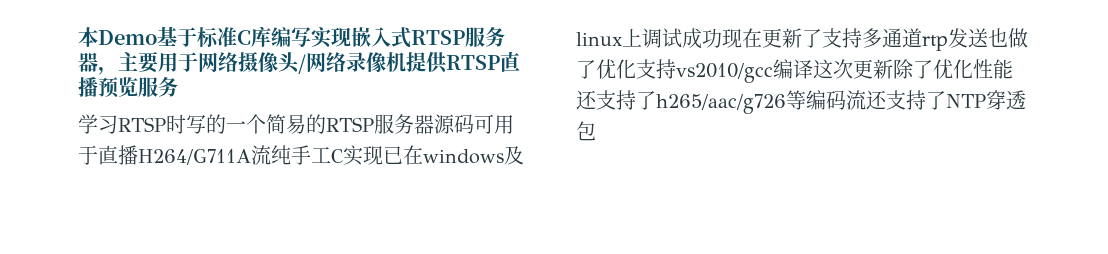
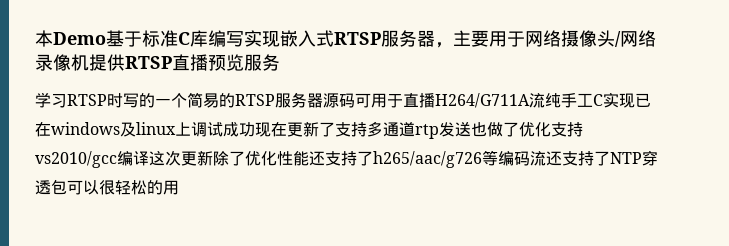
(596, 131) none -> [67,180,179,195] 可以很轻松的用

